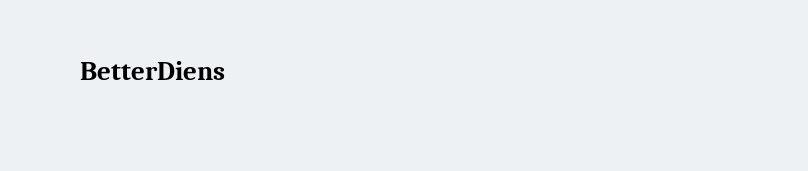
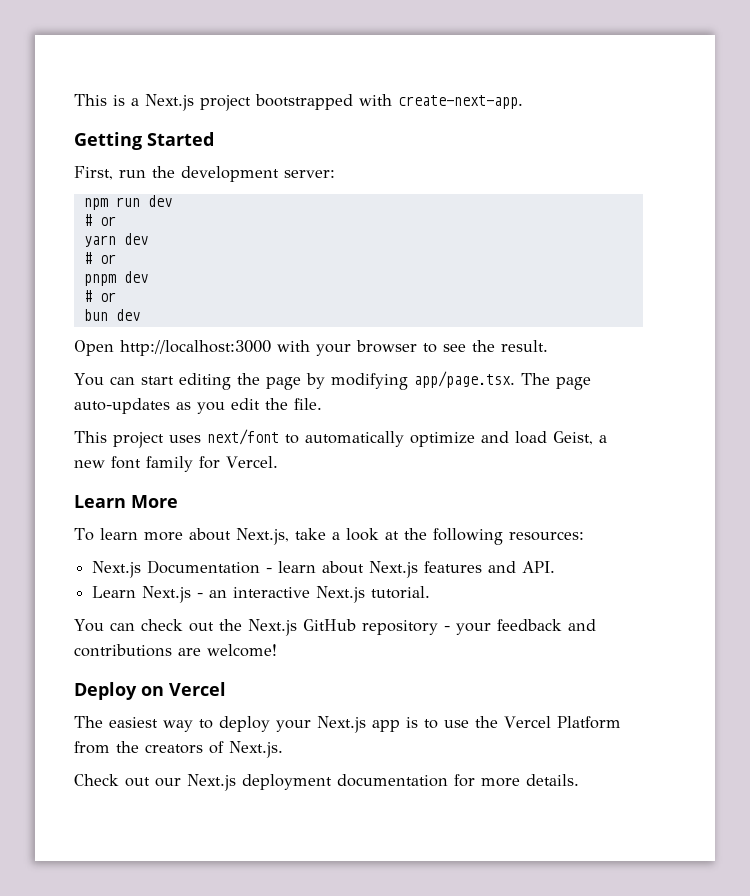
[80,61,225,80] BetterDiens -> [74,94,523,111] [74,132,214,150] [74,166,335,182] [83,195,172,210] [83,214,116,226] [83,233,148,247] [83,252,116,264] [83,271,148,286] [83,290,116,302] [83,309,140,321] [74,340,548,356] [74,371,591,390] [74,398,322,414] [74,429,607,448] [74,456,278,472] [74,495,178,508] [74,528,584,545] [92,560,556,578] [92,586,431,603] [74,619,596,636] [74,644,277,657] [74,682,226,700] [74,716,621,733] [74,741,283,758] [74,774,579,791] This is a Next.js project bootstrapped with create-next-app. // Getting Started // First, run the development server: // npm run dev // # or // yarn dev // # or // pnpm dev // # or // bun dev // Open http://localhost:3000 with your browser to see the result. // You can start editing the page by modifying app/page.tsx. The page auto-updates as you edit the file. // This project uses next/font to automatically optimize and load Geist, a new font family for Vercel. // Learn More // To learn more about Next.js, take a look at the following resources: // Next.js Documentation - learn about Next.js features and API. // Learn Next.js - an interactive Next.js tutorial. // You can check out the Next.js GitHub repository - your feedback and contributions are welcome! // Deploy on Vercel // The easiest way to deploy your Next.js app is to use the Vercel Platform from the creators of Next.js. // Check out our Next.js deployment documentation for more details.

